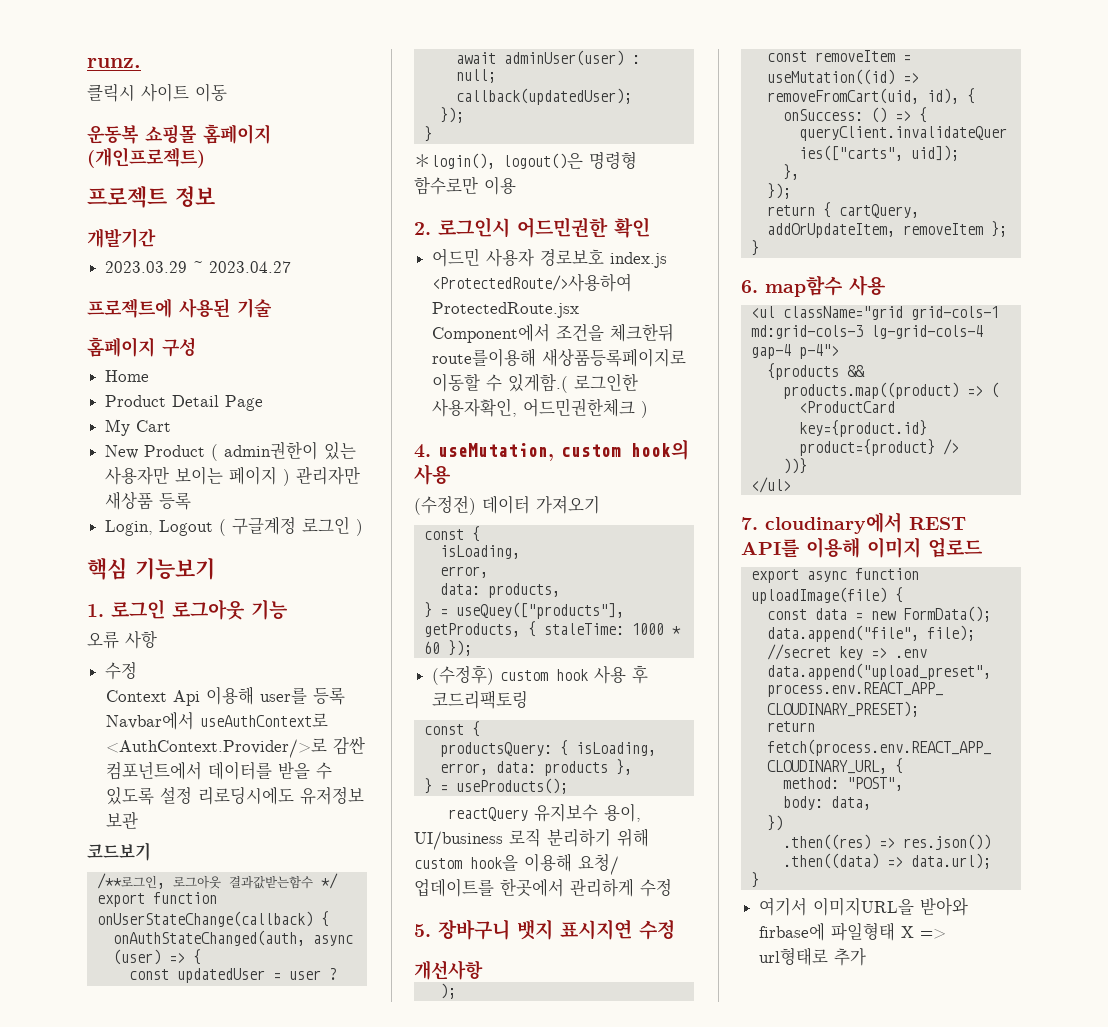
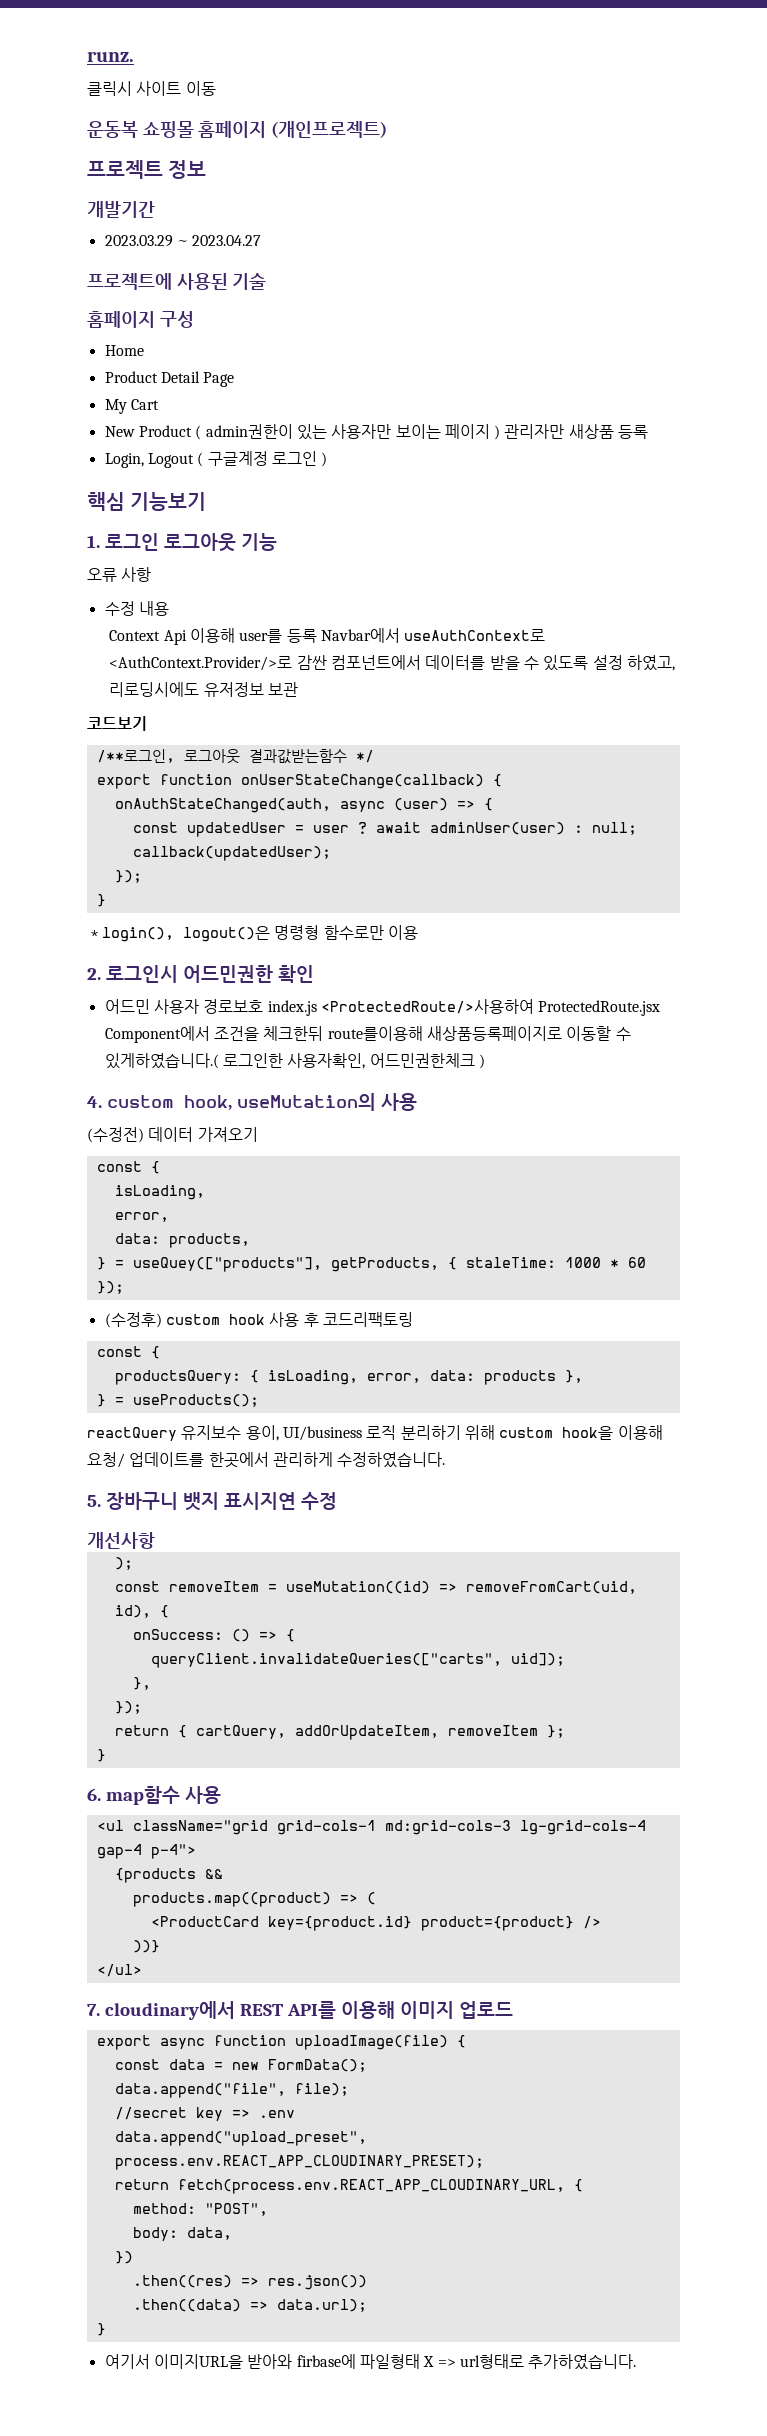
(138, 671) none -> [138,601,169,616] 내용
(193, 795) none -> [626,655,675,671] 하였고,
[508,373,569,393] 있게함.( -> [104,1053,219,1069] 있게하였습니다.(
[438,439,689,461] useMutation, custom hook의 -> [106,1093,376,1111] custom hook, useMutation의
[640,879,672,897] 수정 -> [337,1452,446,1468] 수정하였습니다.
[834,948,867,966] 추가 -> [528,2354,637,2370] 추가하였습니다.

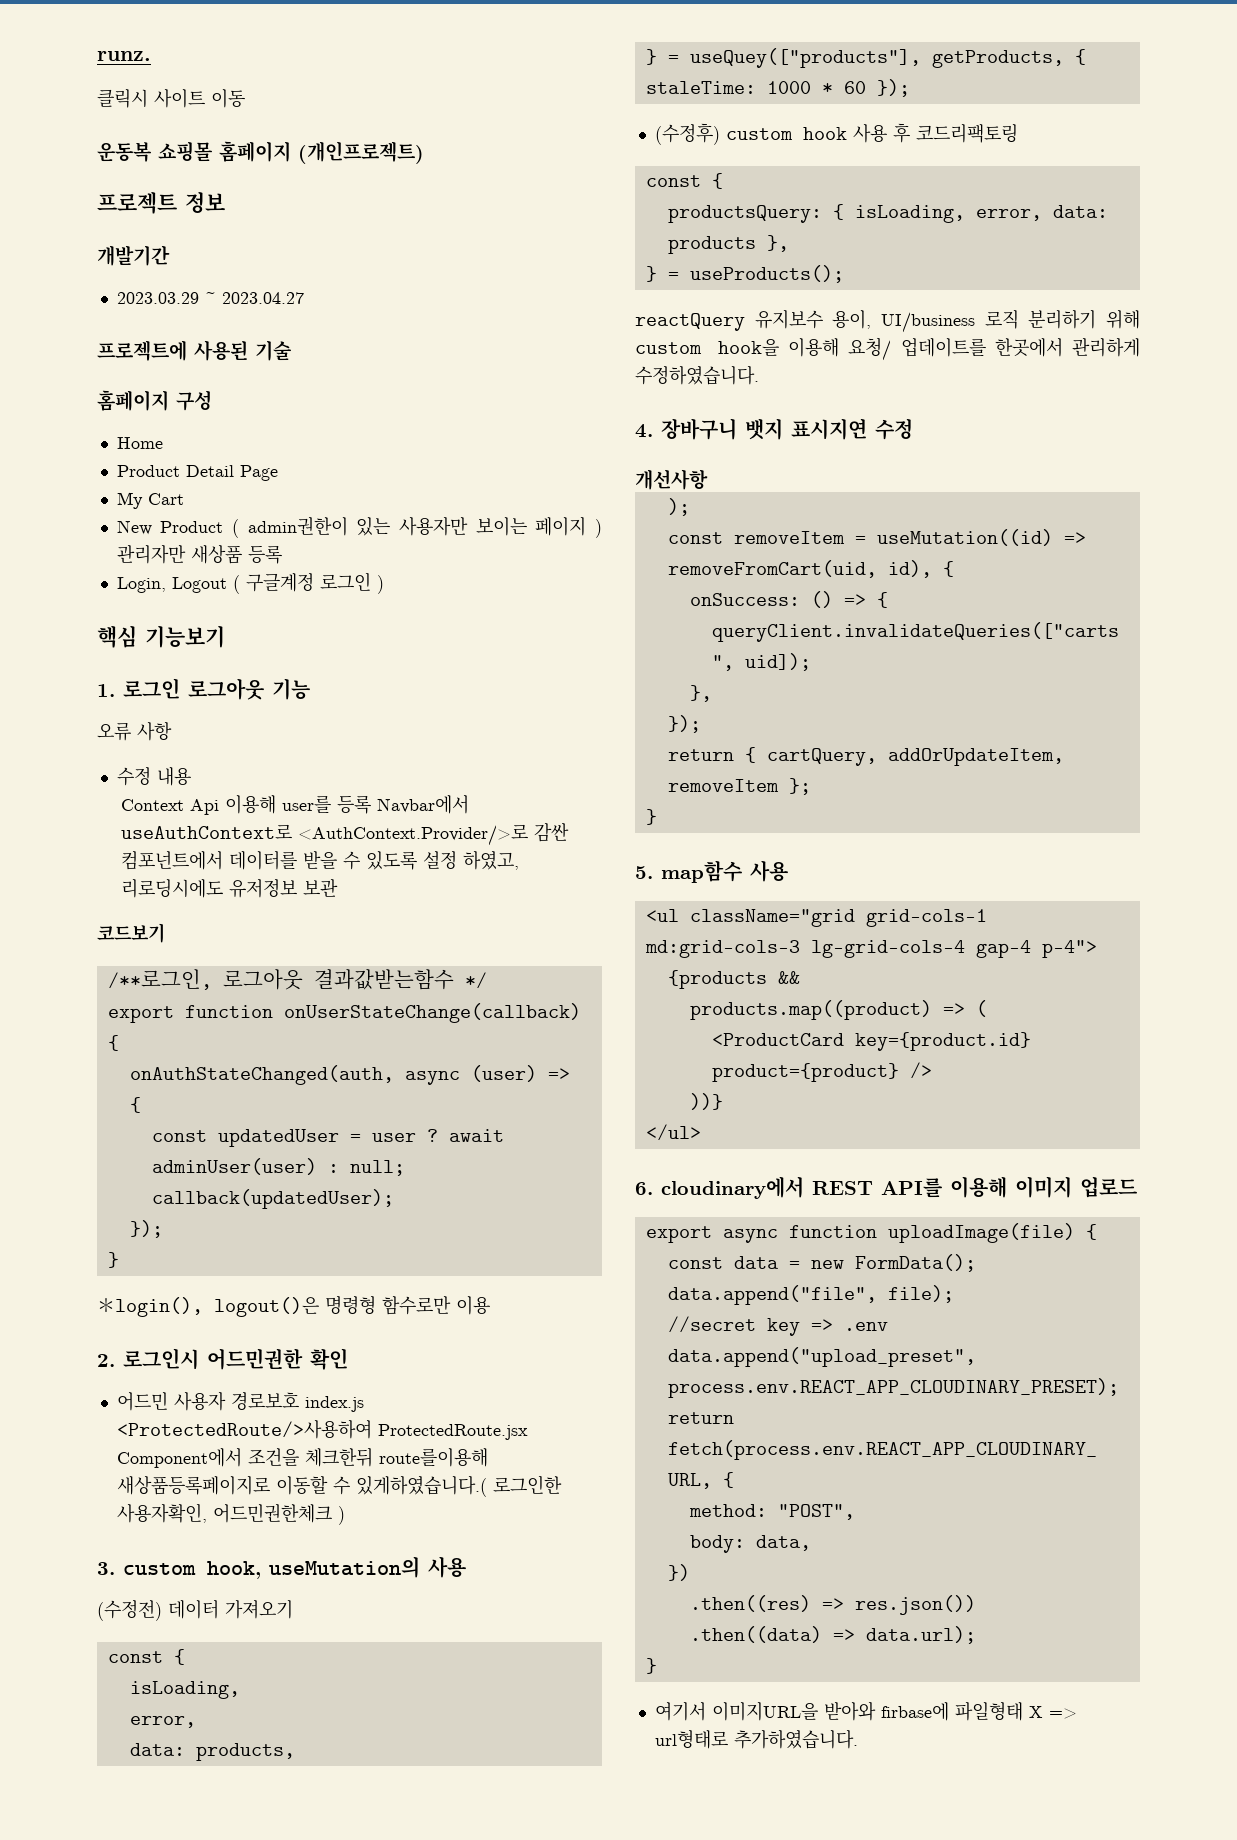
[87,1096,102,1108] 4. -> [97,1562,115,1575] 3.
[87,1495,101,1507] 5. -> [635,424,653,438] 4.
[87,1788,101,1801] 6. -> [635,866,653,879] 5.
[87,2004,100,2016] 7. -> [635,1182,653,1195] 6.

